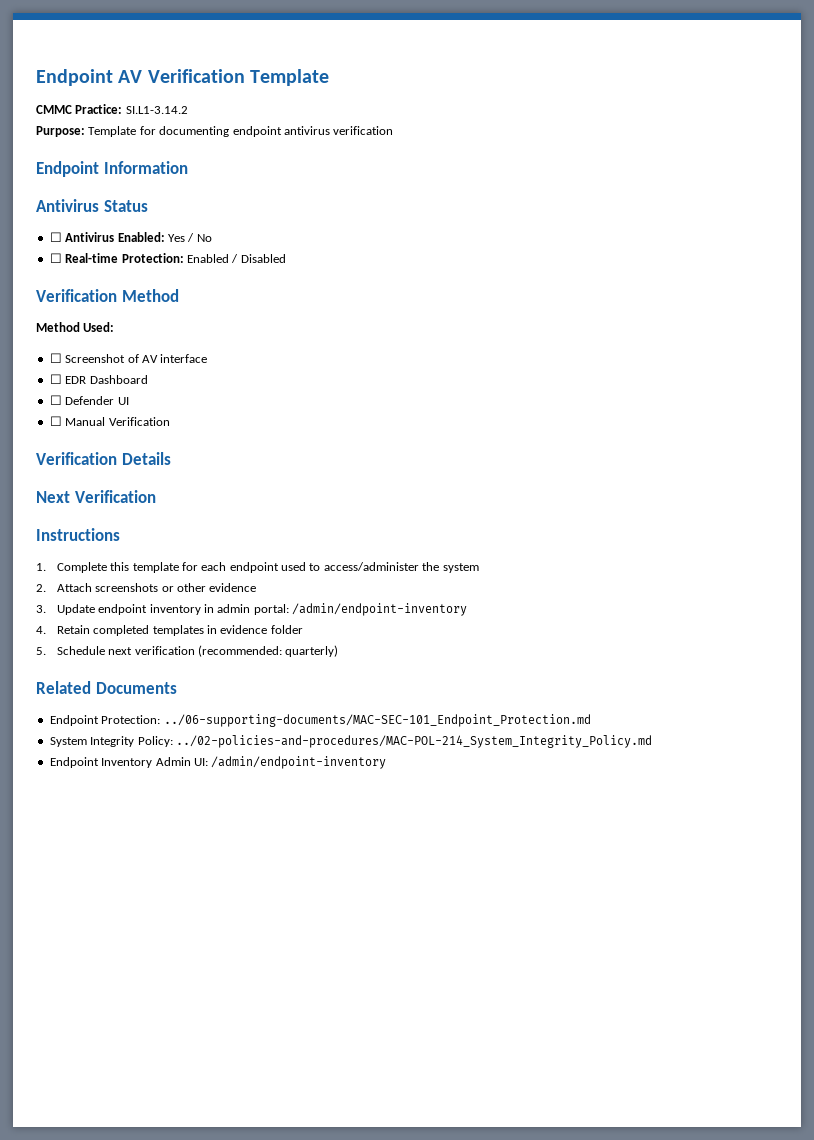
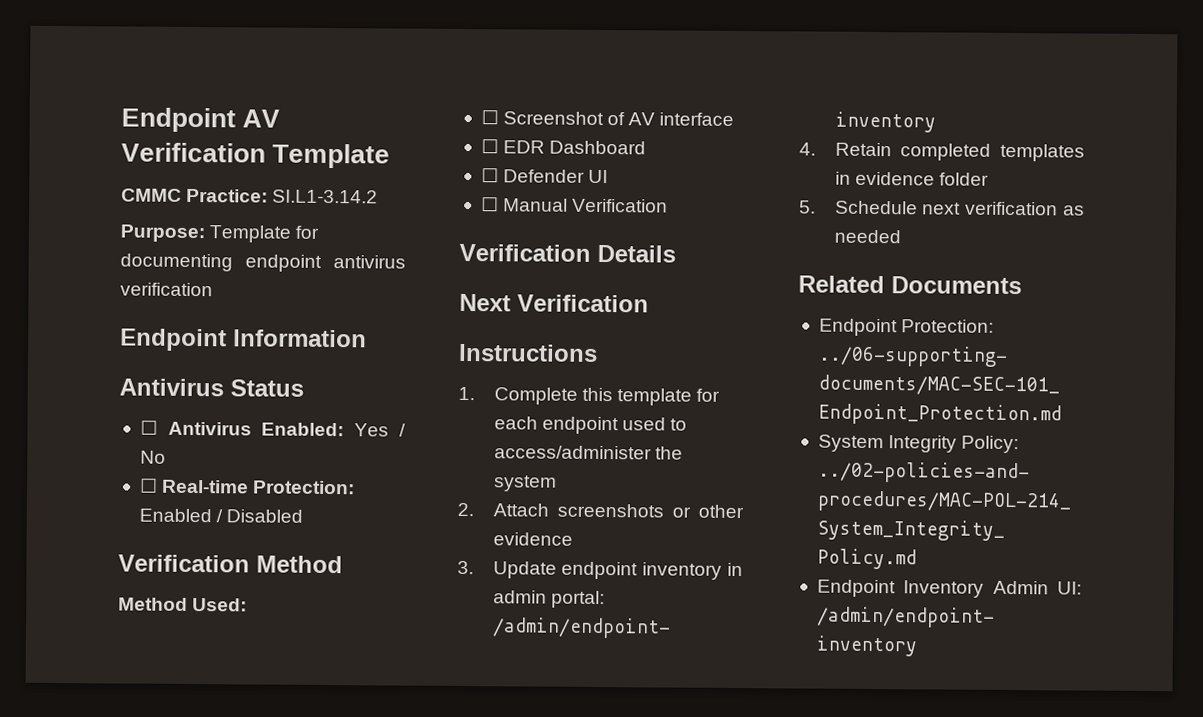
[197,645,339,657] (recommended: quarterly) -> [1063,205,1085,216] [833,229,901,244] as needed

